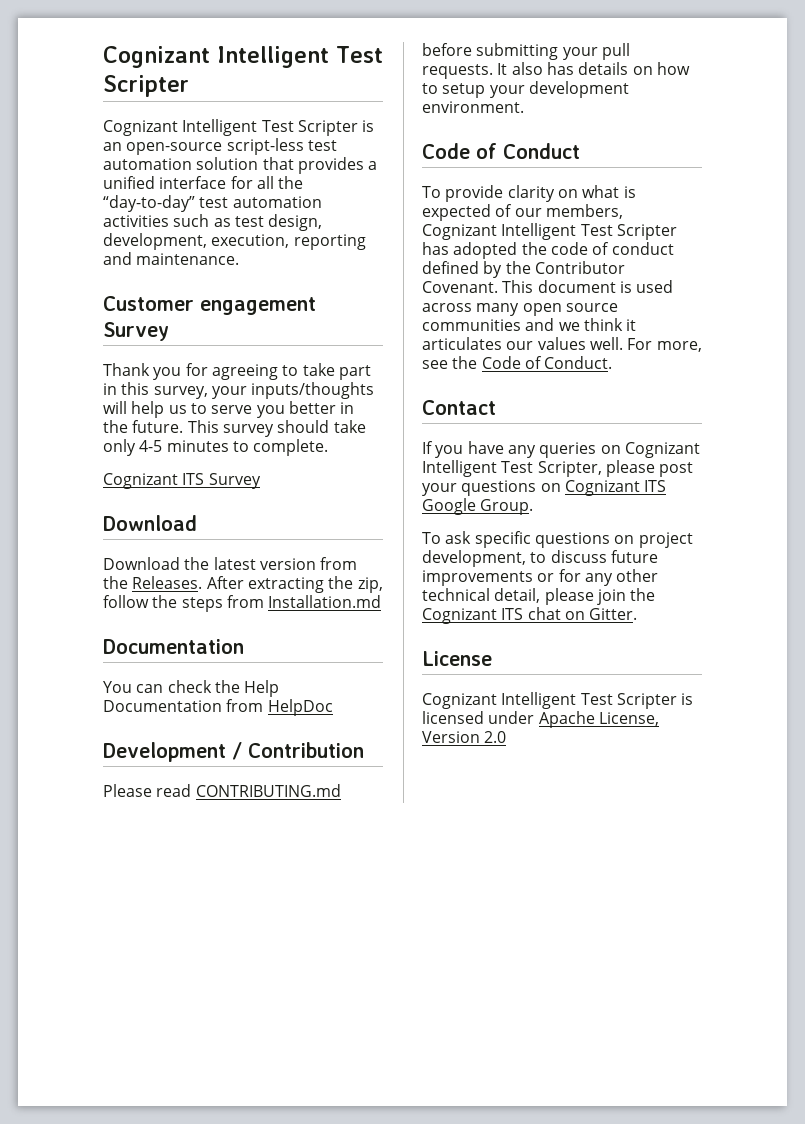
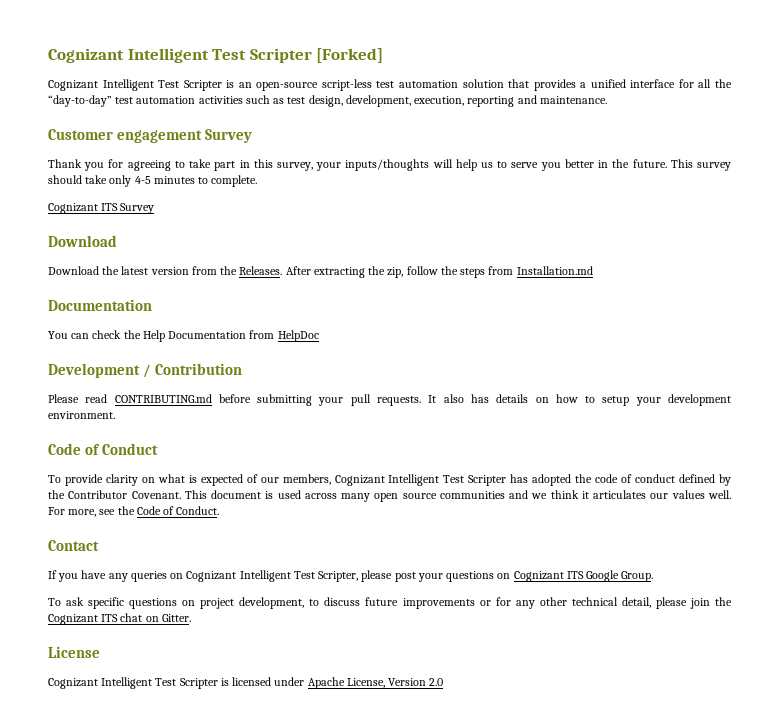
[103,46,383,68] [103,75,189,97] Cognizant Intelligent Test Scripter -> [48,48,384,63] Cognizant Intelligent Test Scripter [Forked]

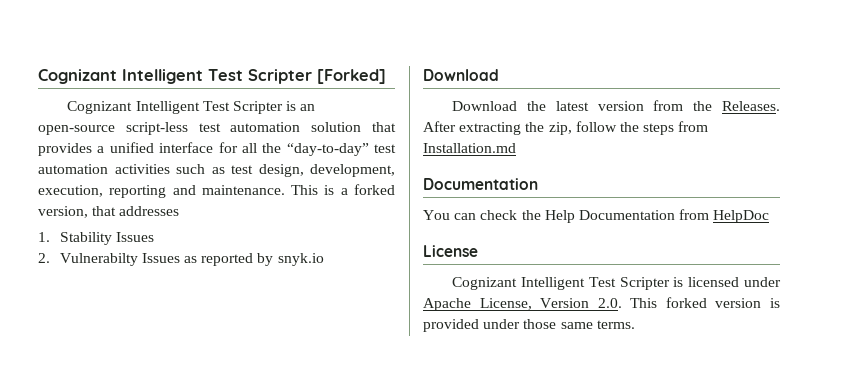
[48,129,253,143] [48,159,732,171] [48,175,258,187] [48,203,155,214] // Customer engagement Survey // Thank you for agreeing to take part in this survey, your inputs/thoughts will help us to serve you better in the future. This survey should take only 4-5 minutes to complete. // Cognizant ITS Survey -> [291,184,395,195] [38,206,180,218] [38,232,154,245] [38,253,324,266] This is a forked version, that addresses // 1. Stability Issues // 2. Vulnerabilty Issues as reported by snyk.io
[48,363,243,378] [48,394,731,406] [48,411,115,419] [48,443,159,455] [48,474,732,486] [48,490,731,502] [48,506,220,517] [48,540,99,551] [48,570,654,582] [48,597,732,609] [48,613,191,625] // Development / Contribution // Please read CONTRIBUTING.md before submitting your pull requests. It also has details on how to setup your development environment. // Code of Conduct // To provide clarity on what is expected of our members, Cognizant Intelligent Test Scripter has adopted the code of conduct defined by the Contributor Covenant. This document is used across many open source communities and we think it articulates our values well. For more, see the Code of Conduct. // Contact // If you have any queries on Cognizant Intelligent Test Scripter, please post your questions on Cognizant ITS Google Group. // To ask specific questions on project development, to discuss future improvements or for any other technical detail, please join the Cognizant ITS chat on Gitter. -> (770, 216) none
[429,678,444,686] 2.0 -> [597,297,780,308] [423,319,635,332] 2.0. This forked version is provided under those same terms.

